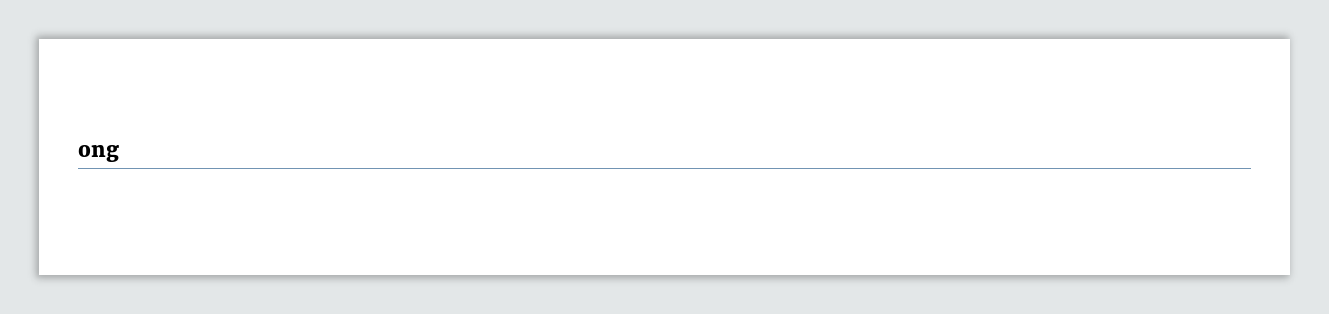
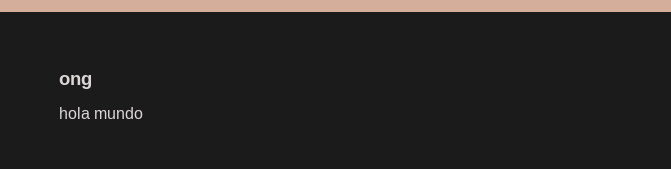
(119, 153) none -> [59,107,144,119] // hola mundo

